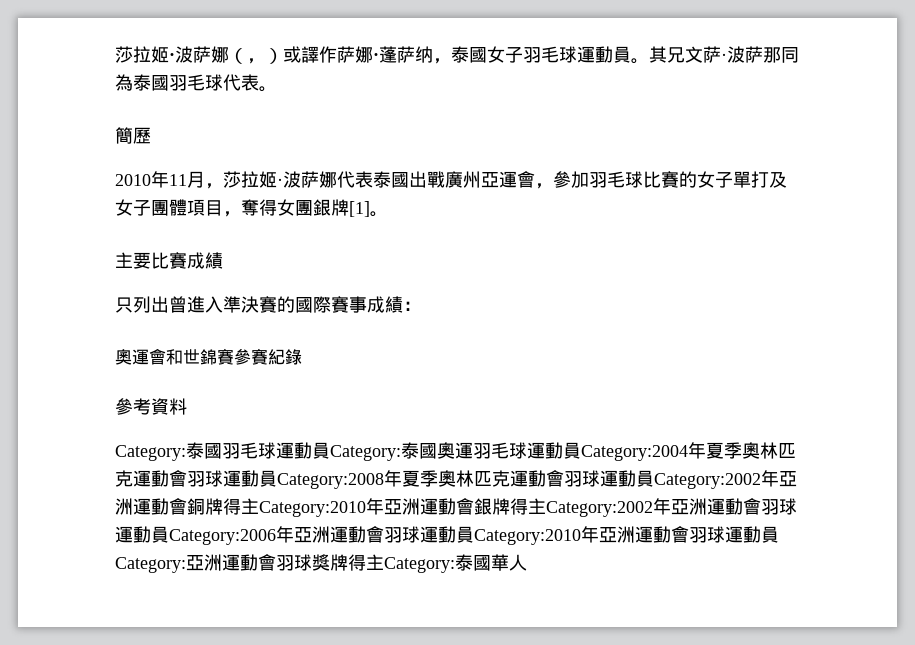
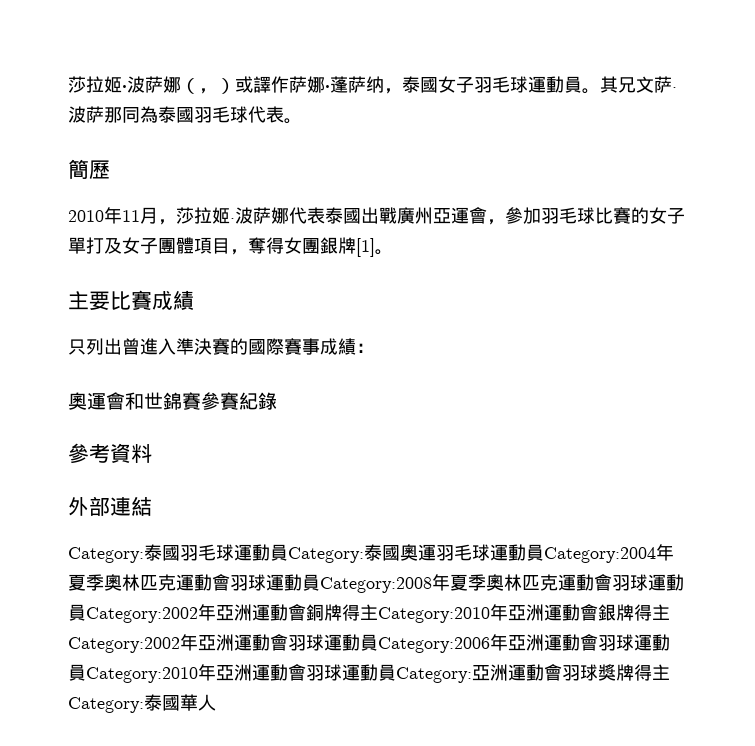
(187, 406) none -> [68,496,152,516] // 外部連結

